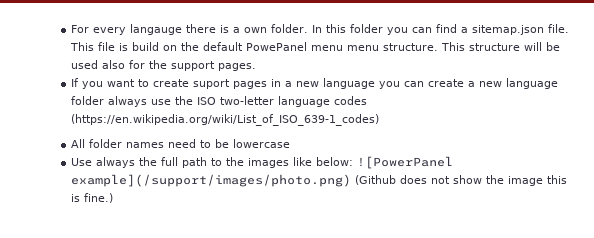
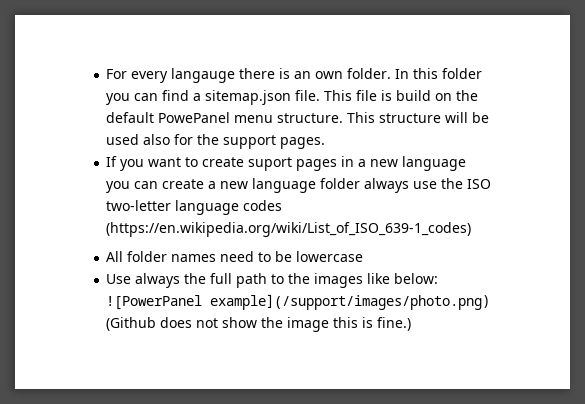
[233,27,241,33] a -> [294,71,312,79] an
[347,45,380,51] menu -> (274, 119) none

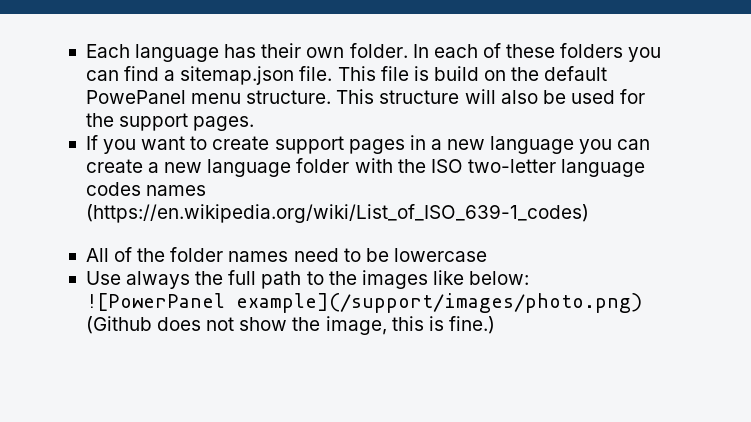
[106,68,483,83] For every langauge there is an own folder. In this folder -> [85,43,624,62] Each language has their own folder. In each of these folders
(469, 117) none -> [500,90,538,104] also
[143,134,171,145] also -> (615, 97) none
[248,157,293,171] suport -> [274,136,344,154] support
[364,178,438,193] always use -> [354,158,393,173] with
(283, 205) none -> [146,185,207,196] names
(124, 256) none -> [114,247,166,262] of the
[287,317,330,332] image -> [325,316,387,335] image,

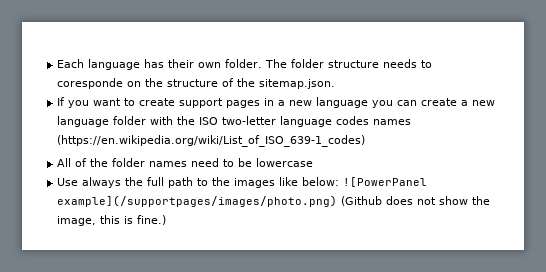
[412,43,662,62] [85,66,608,85] [85,89,646,104] [85,113,255,131] In each of these folders you can find a sitemap.json file. This file is build on the default PowePanel menu structure. This structure will also be used for the support pages. -> [265,59,433,68] [57,78,336,89] The folder structure needs to coresponde on the structure of the sitemap.json.
[235,293,642,313] example](/support/images/photo.png) -> [57,195,338,207] example](/supportpages/images/photo.png)

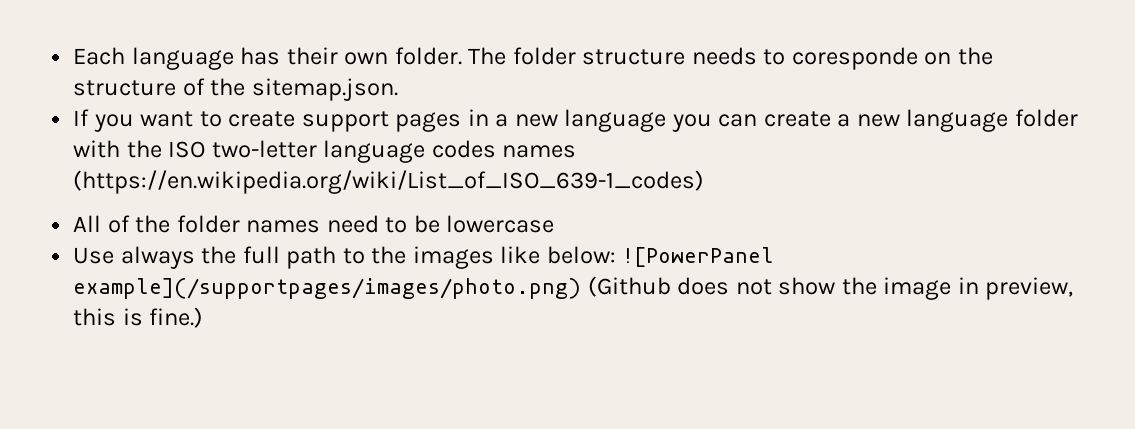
[57,216,97,226] image, -> [883,277,1074,300] image in preview,

